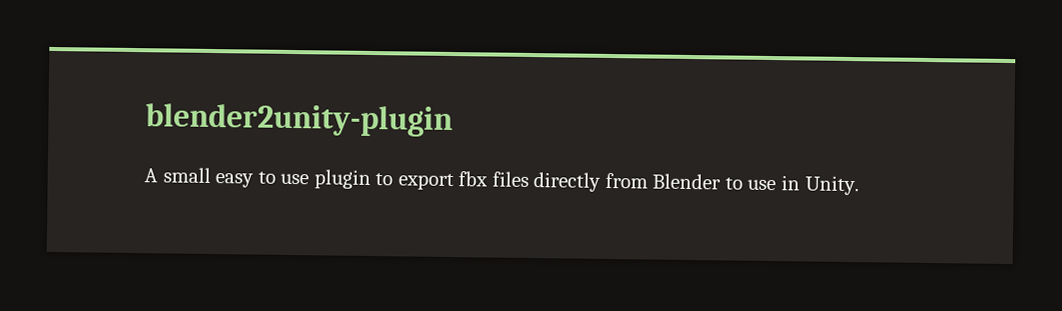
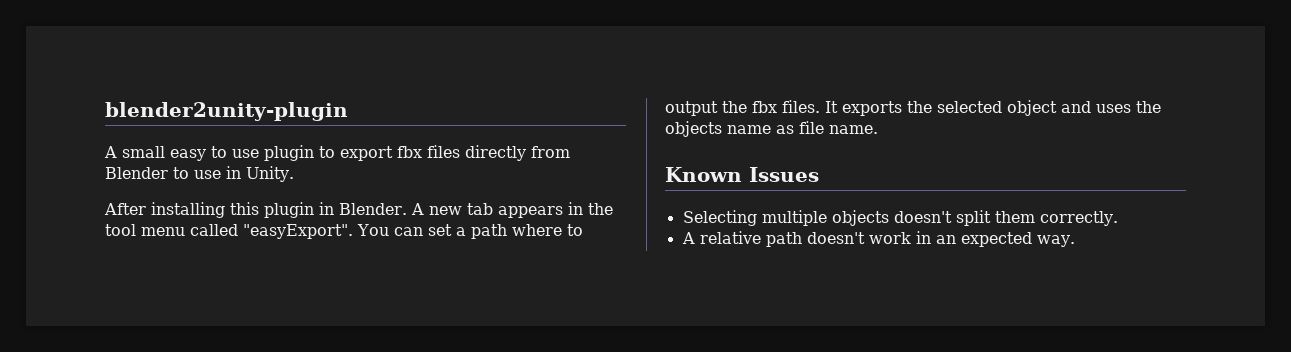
(859, 185) none -> [104,202,613,218] [105,224,583,239] [665,100,1161,116] [665,121,878,137] [665,167,819,182] [682,210,1118,226] [681,231,1075,247] // After installing this plugin in Blender. A new tab appears in the tool menu called "easyExport". You can set a path where to output the fbx files. It exports the selected object and uses the objects name as file name. // Known Issues // Selecting multiple objects doesn't split them correctly. // A relative path doesn't work in an expected way.

